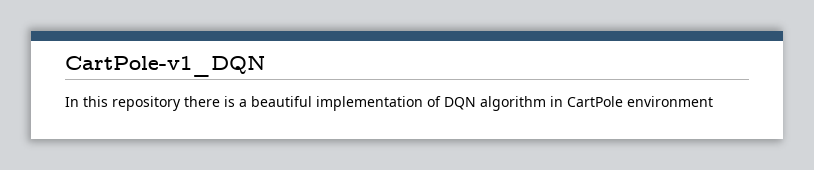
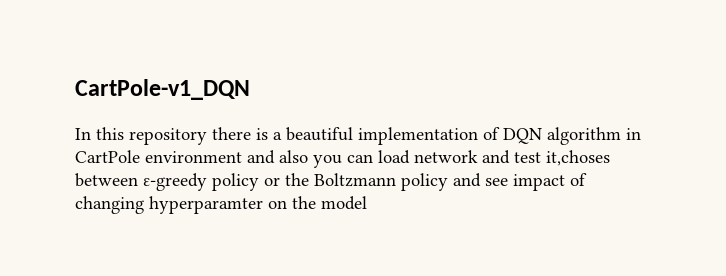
(713, 101) none -> [247,150,610,168] [75,173,587,191] [75,196,367,214] and also you can load network and test it,choses between ε-greedy policy or the Boltzmann policy and see impact of changing hyperparamter on the model

